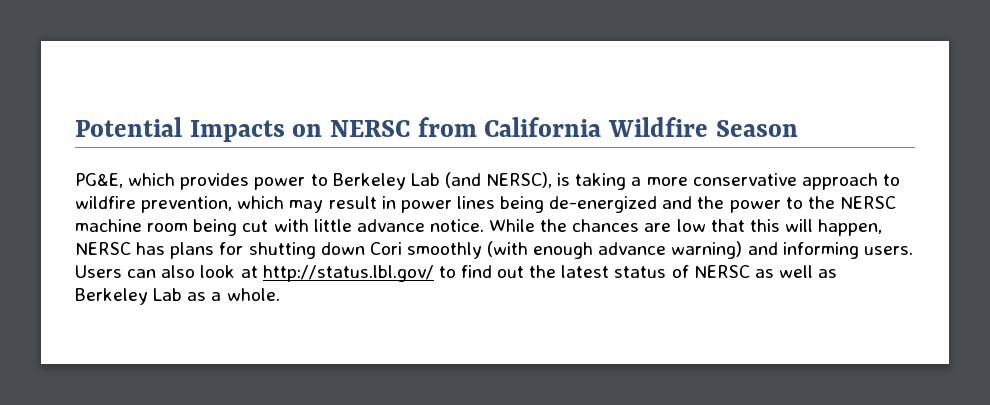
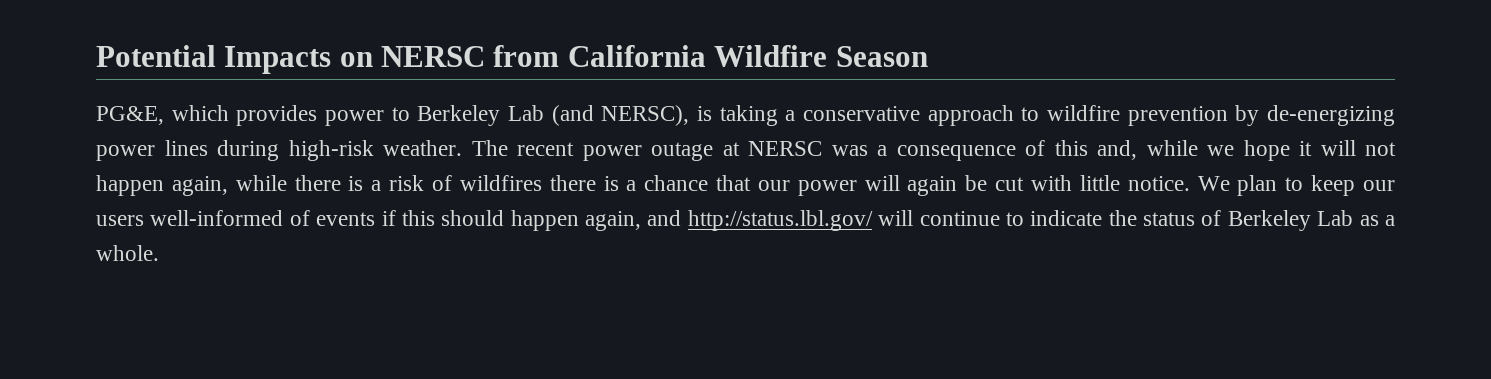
[646,177,688,186] more -> (796, 115) none
[141,196,896,213] [75,219,883,236] [75,241,913,259] [75,265,838,282] prevention, which may result in power lines being de-energized and the power to the NERSC machine room being cut with little advance notice. While the chances are low that this will happen, NERSC has plans for shutting down Cori smoothly (with enough advance warning) and informing users. Users can also look at http://status.lbl.gov/ to find out the latest status of NERSC as well as -> [1127,105,1395,126] [96,140,1396,161] [96,175,1396,196] [96,210,1222,231] prevention by de-energizing power lines during high-risk weather. The recent power outage at NERSC was a consequence of this and, while we hope it will not happen again, while there is a risk of wildfires there is a chance that our power will again be cut with little notice. We plan to keep our users well-informed of events if this should happen again, and http://status.lbl.gov/ will continue to indicate the status of

